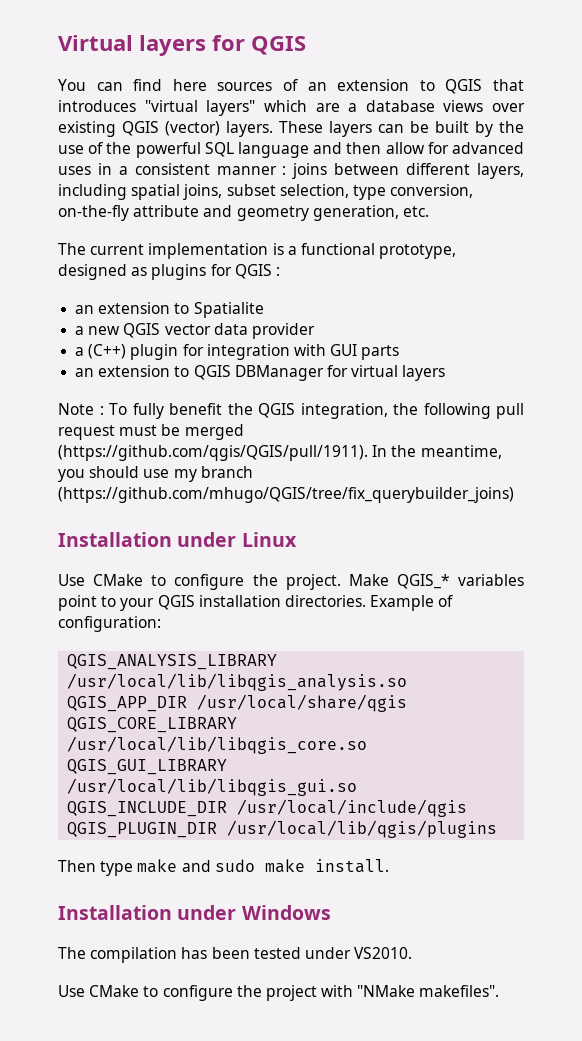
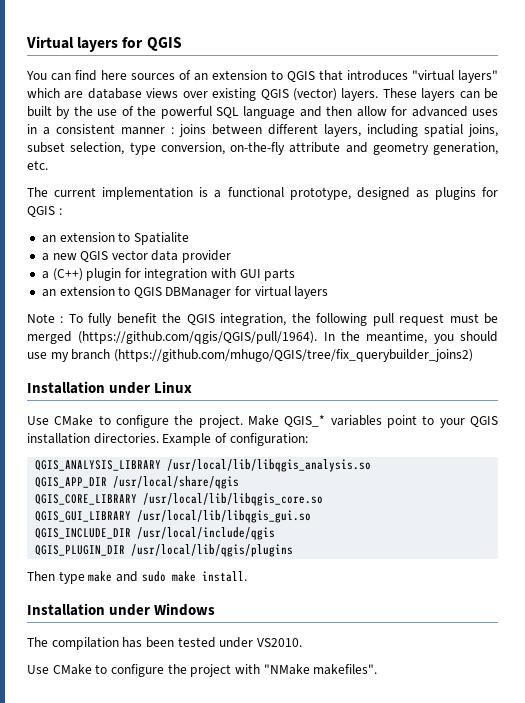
[348,103,358,112] a -> (84, 95) none
[58,445,368,461] (https://github.com/qgis/QGIS/pull/1911). -> [78,331,318,344] (https://github.com/qgis/QGIS/pull/1964).
[58,487,514,503] (https://github.com/mhugo/QGIS/tree/fix_querybuilder_joins) -> [113,349,473,362] (https://github.com/mhugo/QGIS/tree/fix_querybuilder_joins2)

